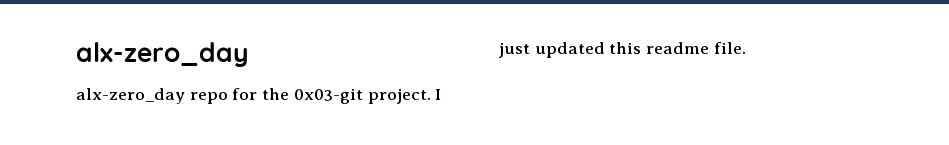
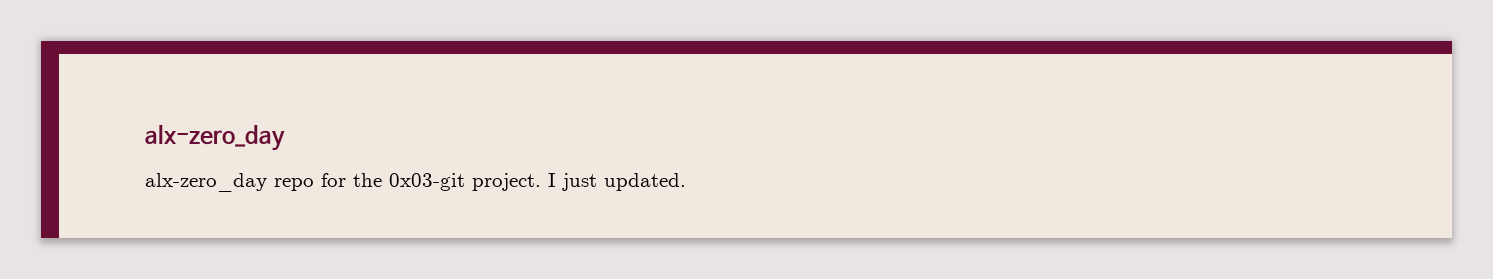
[534,42,746,58] updated this readme file. -> [604,173,686,191] updated.

